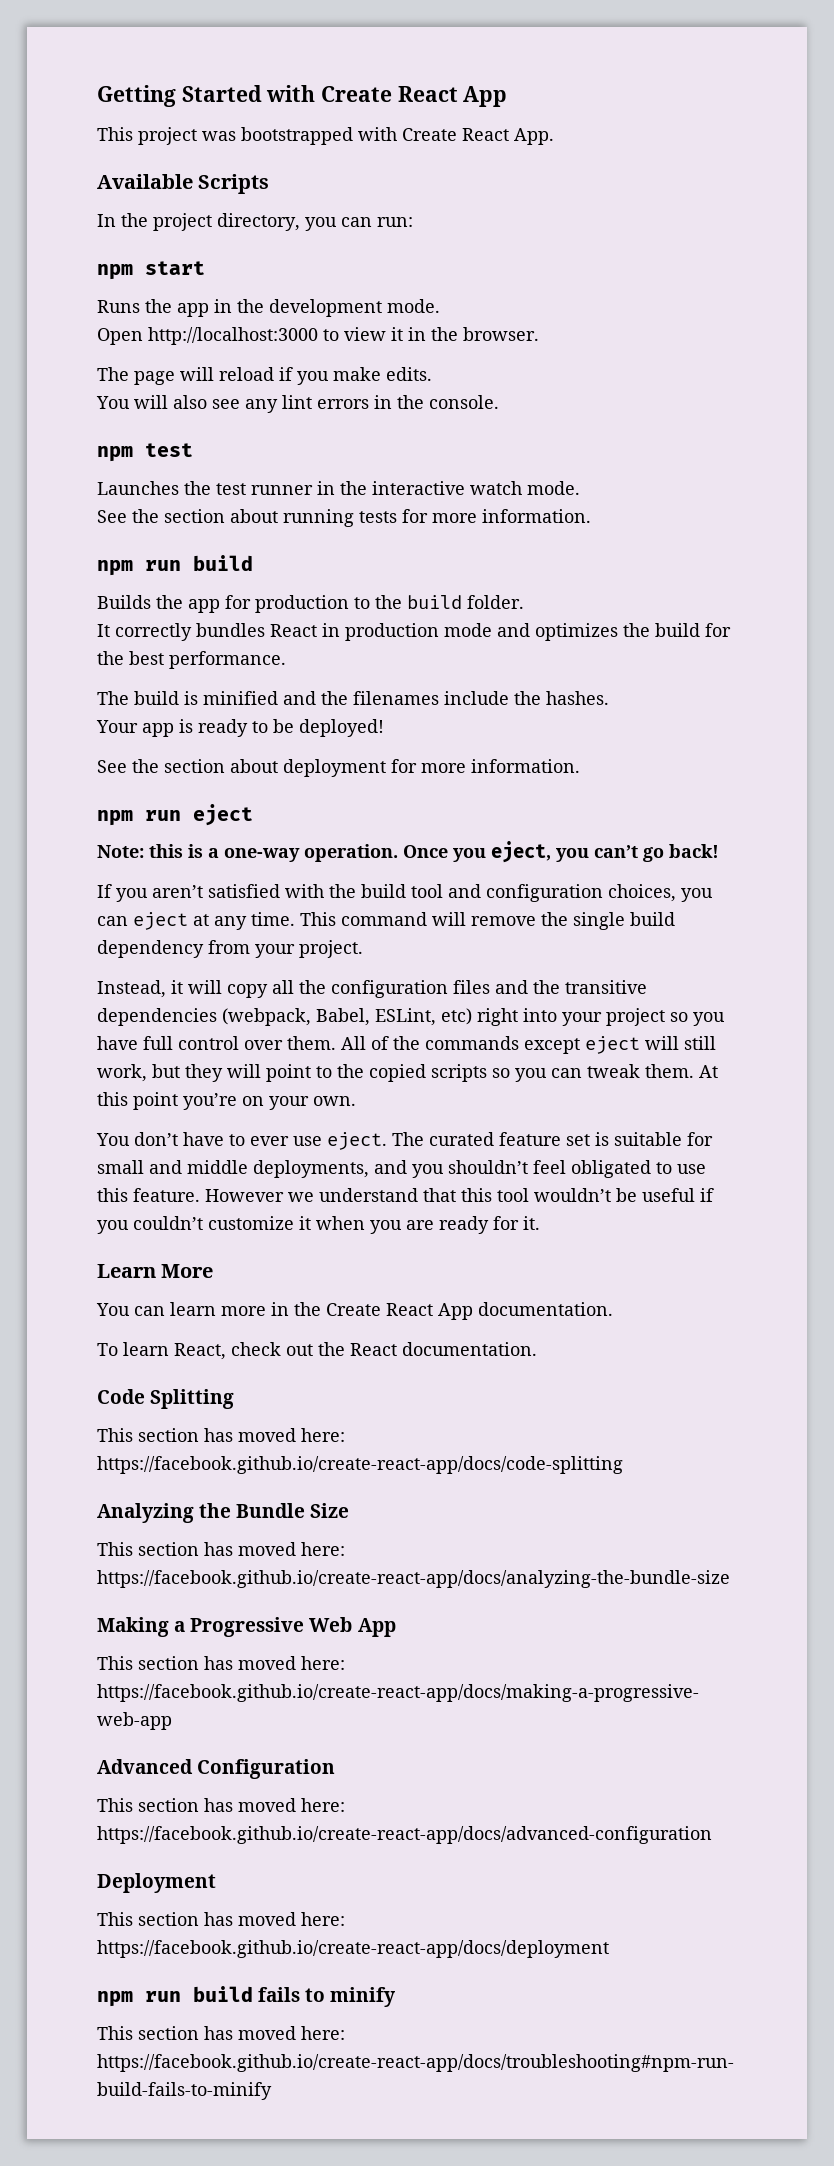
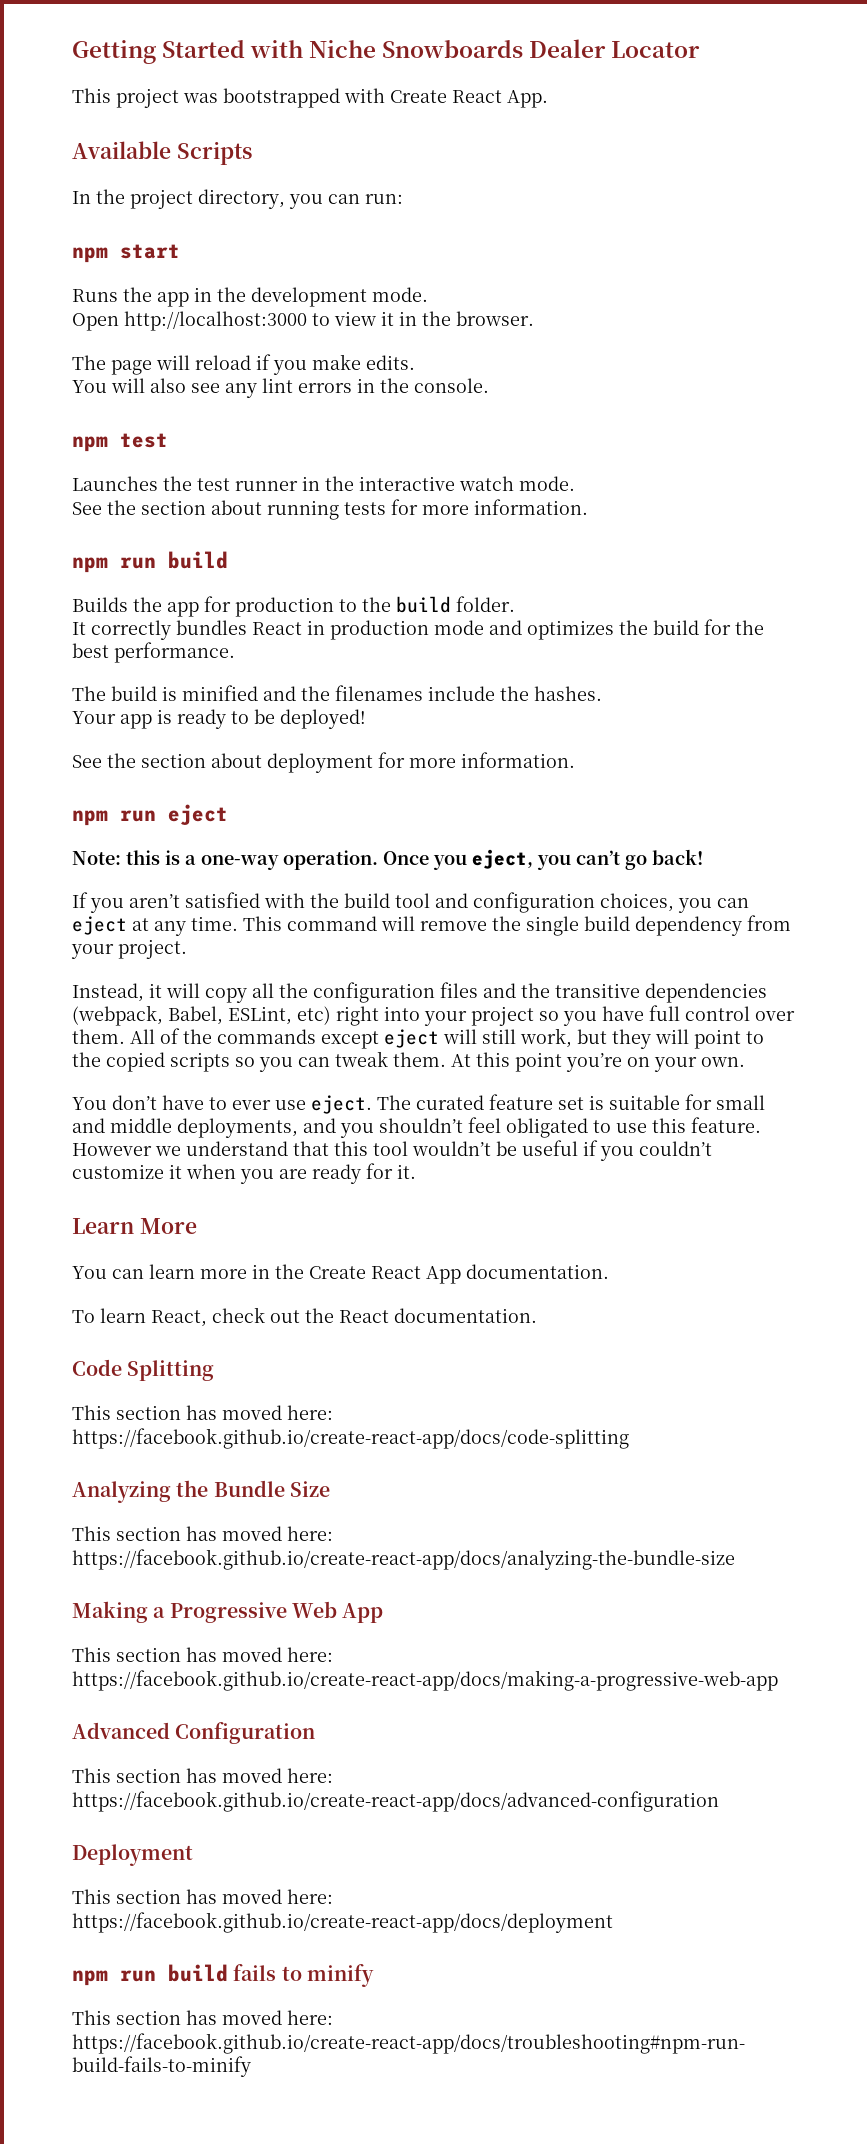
[321,86,508,107] Create React App -> [309,39,701,58] Niche Snowboards Dealer Locator

